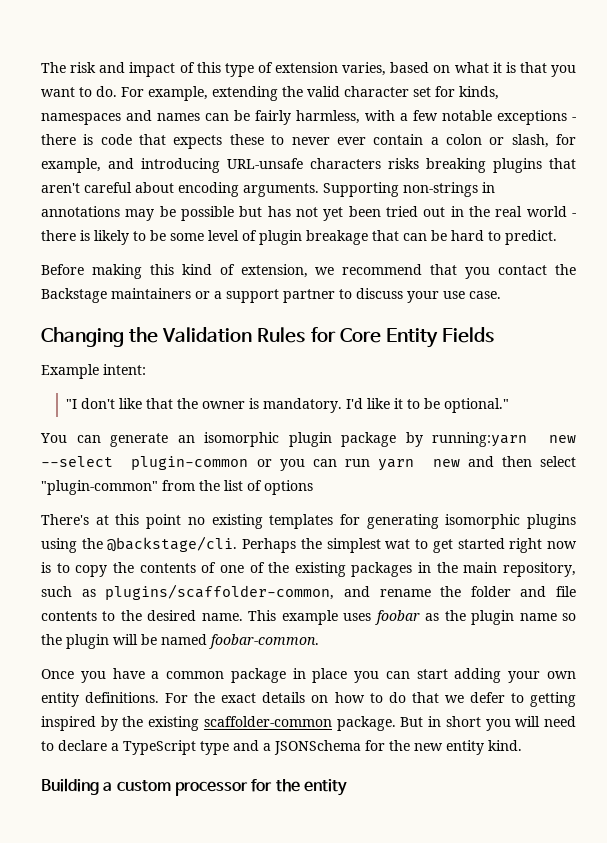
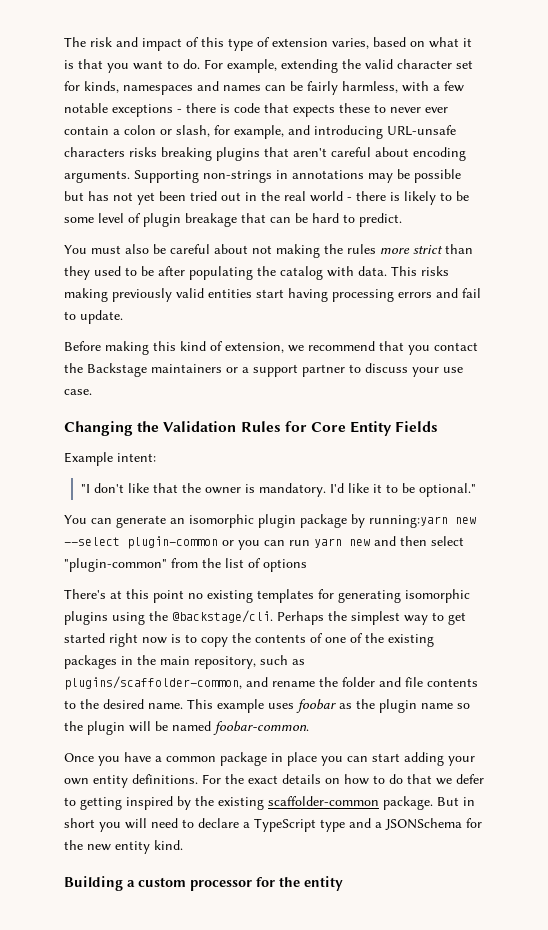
(557, 237) none -> [64,244,473,258] [64,266,449,280] [64,288,481,302] [64,310,123,324] // You must also be careful about not making the rules more strict than they used to be after populating the catalog with data. This risks making previously valid entities start having processing errors and fail to update.
[385,539,411,549] wat -> [404,615,428,625] way

